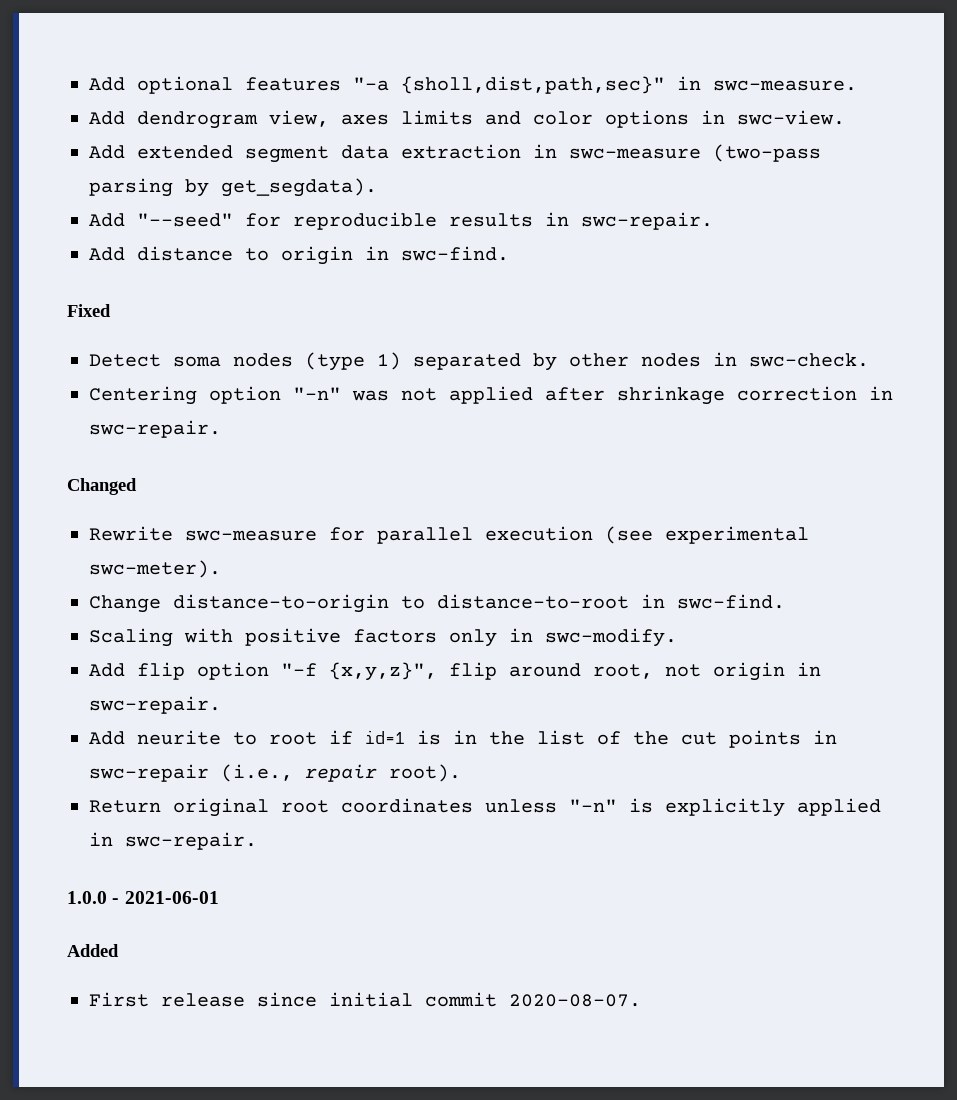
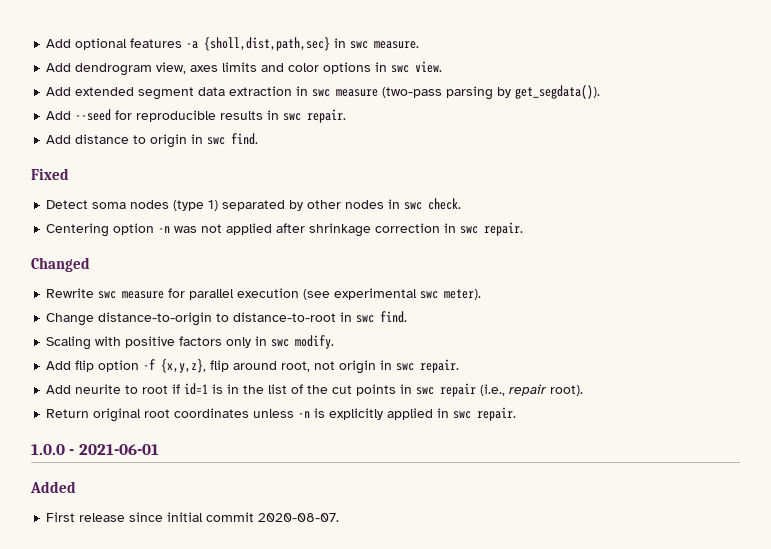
[353,76,857,94] "-a {sholl,dist,path,sec}" in swc-measure. -> [186,37,420,51] -a {sholl,dist,path,sec} in swc measure.
[737,110,845,125] swc-view. -> [391,61,443,73] swc view.
[569,148,701,159] swc-measure -> [312,89,379,97] swc measure
[221,178,377,197] [89,213,233,227] get_segdata). // Add "--seed" -> [515,85,601,99] [46,109,112,121] get_segdata()). // Add --seed
[581,212,713,230] swc-repair. -> [283,109,347,123] swc repair.
[401,246,509,261] swc-find. -> [207,133,259,145] swc find.
[749,353,869,367] swc-check. -> [404,198,462,210] swc check.
[293,387,341,400] "-n" -> [158,226,171,233] -n
[89,420,221,438] swc-repair. -> [460,222,524,236] swc repair.
[185,530,317,541] swc-measure -> [98,291,165,299] swc measure
[89,560,221,578] swc-meter). -> [420,289,482,300] swc meter).
[677,594,785,609] swc-find. -> [356,311,408,323] swc find.
[545,628,677,647] swc-modify. -> [271,335,335,349] swc modify.
[281,662,437,681] "-f {x,y,z}", -> [143,359,207,373] -f {x,y,z},
[89,696,221,714] swc-repair. -> [396,359,460,373] swc repair.
[89,764,209,782] swc-repair -> [416,383,477,397] swc repair
[569,799,617,812] "-n" -> [298,411,311,418] -n
[125,832,257,850] swc-repair. -> [453,407,517,421] swc repair.

